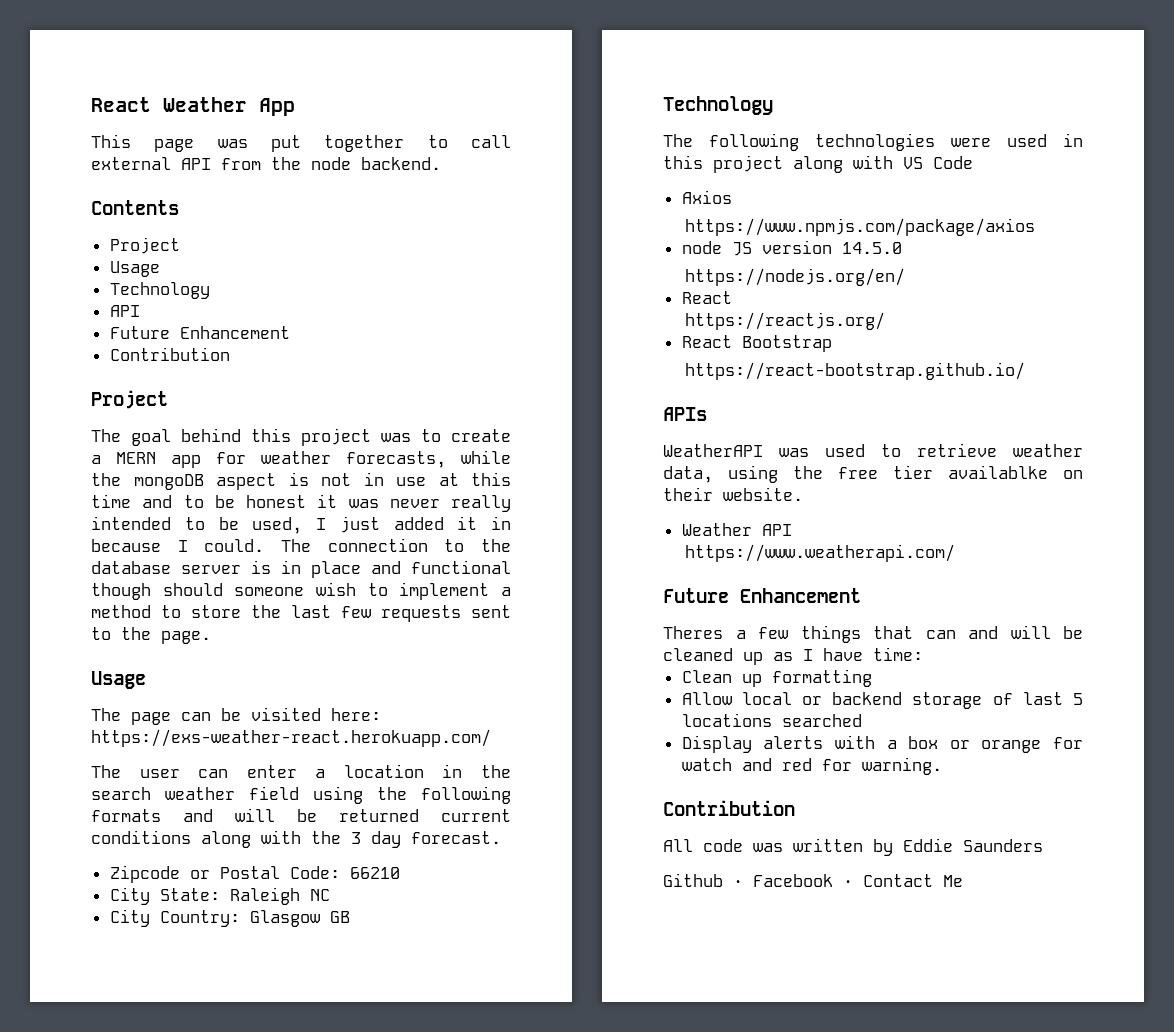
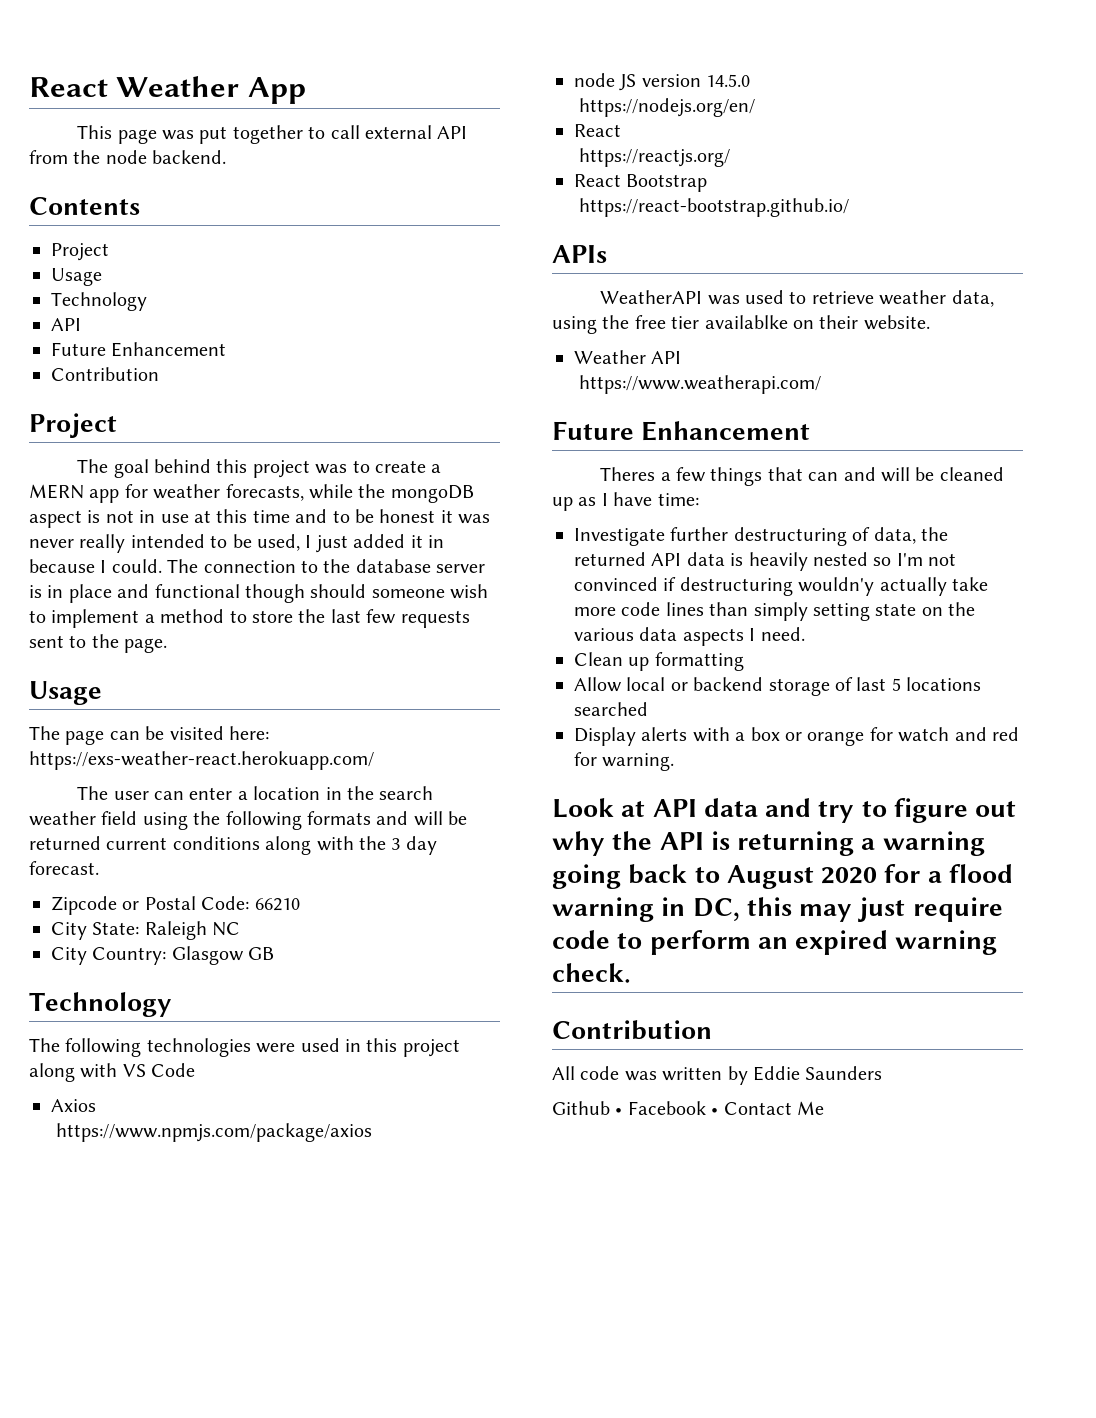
(923, 654) none -> [574,527,948,546] [574,552,957,571] [574,577,988,596] [574,602,976,621] [574,627,805,646] // Investigate further destructuring of data, the returned API data is heavily nested so I'm not convinced if destructuring wouldn'y actually take more code lines than simply setting state on the various data aspects I need.
(942, 766) none -> [552,798,1017,823] [552,831,985,856] [552,864,1014,889] [552,897,1003,922] [552,930,998,955] [552,963,631,983] // Look at API data and try to figure out why the API is returning a warning going back to August 2020 for a flood warning in DC, this may just require code to perform an expired warning check.

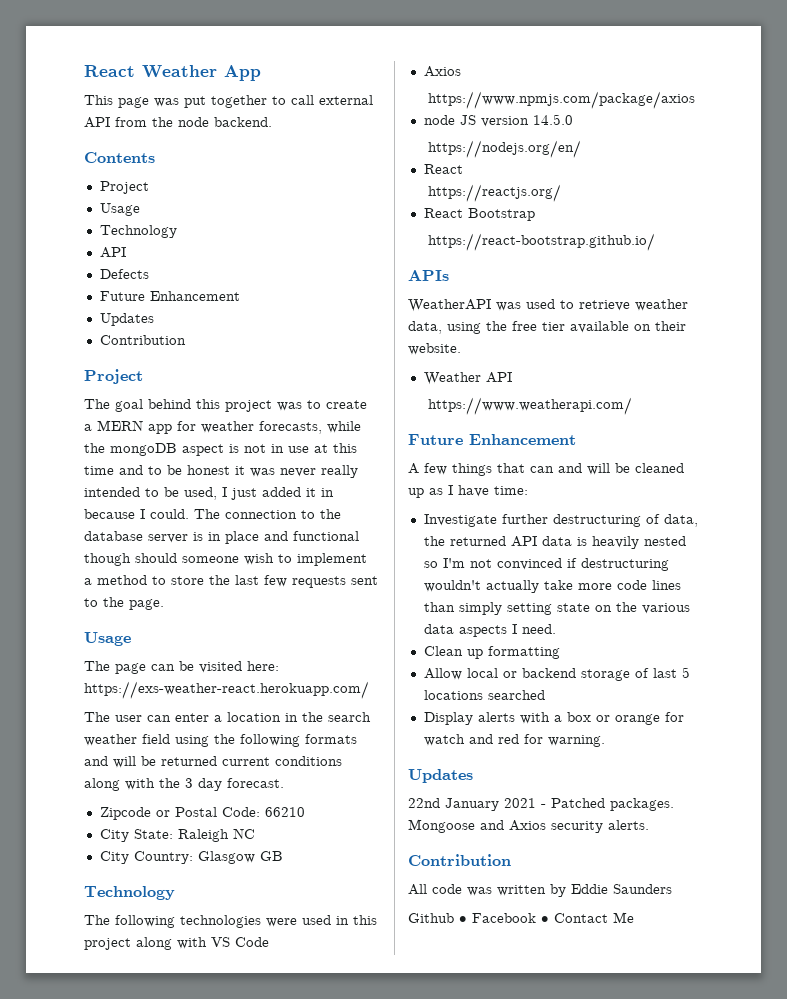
[51,342,227,357] // Future Enhancement -> [99,269,149,279] [99,291,240,301] [99,313,154,326] // Defects // Future Enhancement // Updates
[704,315,788,329] availablke -> [570,321,629,333] available
[600,467,671,481] Theres a -> [408,463,419,474] A
[798,577,875,596] wouldn'y -> [423,580,481,592] wouldn't
[552,798,1017,823] [552,831,985,856] [552,864,1014,889] [552,897,1003,922] [552,930,998,955] [552,963,631,983] Look at API data and try to figure out why the API is returning a warning going back to August 2020 for a flood warning in DC, this may just require code to perform an expired warning check. -> [408,769,473,783] [408,798,674,811] [408,819,649,833] Updates // 22nd January 2021 - Patched packages. Mongoose and Axios security alerts.

